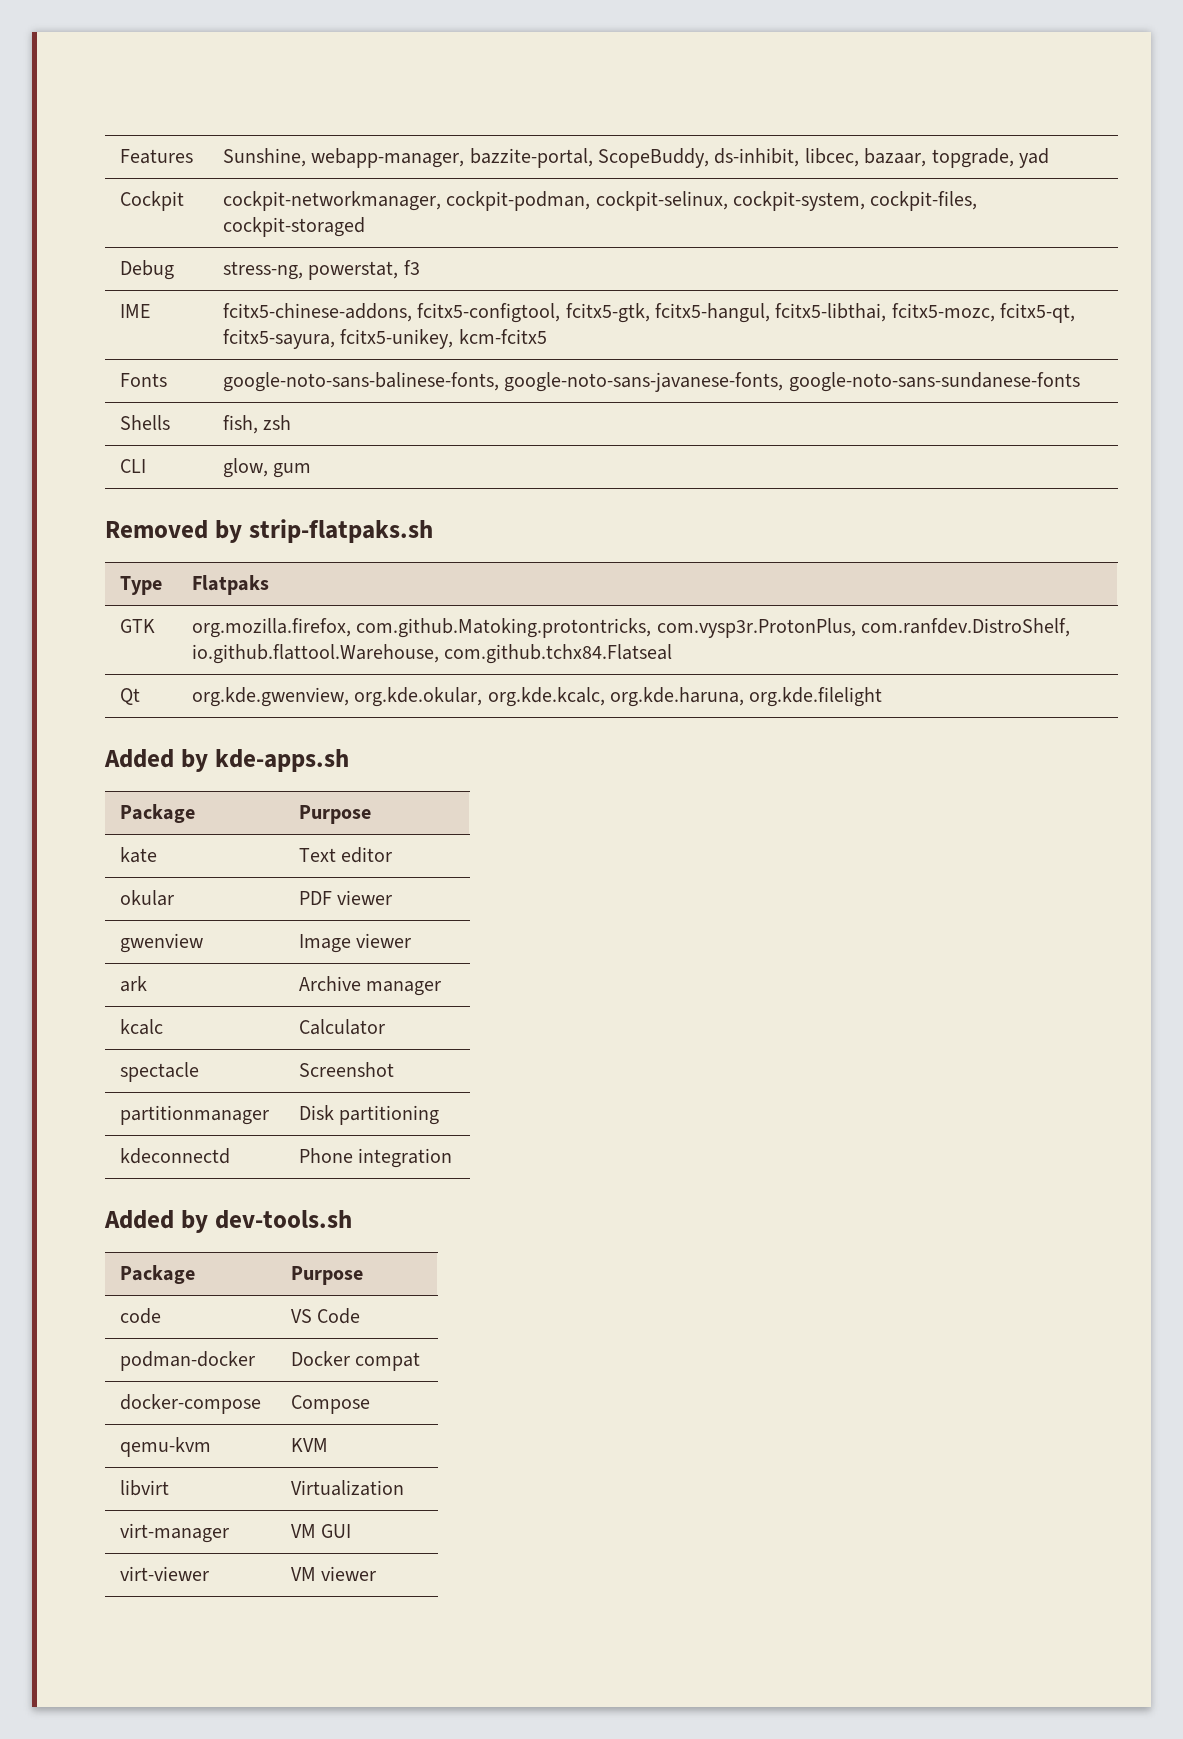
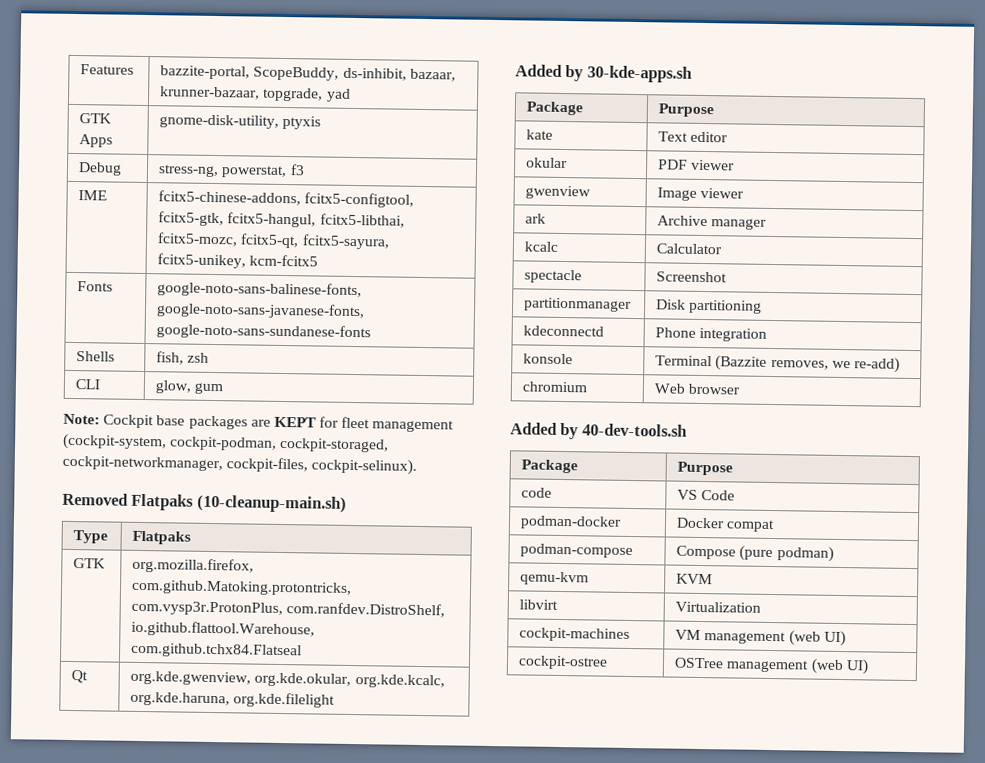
[222,148,465,168] Sunshine, webapp-manager, -> (135, 69) none
[804,148,927,167] libcec, bazaar, -> [409,68,456,82] [160,86,261,100] bazaar, krunner-bazaar,
[119,191,184,211] [222,191,978,211] [222,217,365,237] Cockpit | cockpit-networkmanager, cockpit-podman, cockpit-selinux, cockpit-system, cockpit-files, cockpit-storaged -> [79,113,113,124] [79,134,114,148] [159,114,322,130] GTK Apps | gnome-disk-utility, ptyxis
(312, 470) none -> [63,413,455,433] [62,433,390,453] [62,455,418,475] // Note: Cockpit base packages are KEPT for fleet management (cockpit-system, cockpit-podman, cockpit-storaged, cockpit-networkmanager, cockpit-files, cockpit-selinux).
[214,519,433,543] by strip-flatpaks.sh -> [131,493,347,513] Flatpaks (10-cleanup-main.sh)
[214,749,349,772] kde-apps.sh -> [586,65,692,83] 30-kde-apps.sh
[104,1210,352,1233] // Added by dev-tools.sh -> [523,353,574,365] [655,355,900,373] [522,381,588,393] [654,383,741,395] [510,422,687,440] // konsole | Terminal (Bazzite removes, we re-add) // chromium | Web browser // Added by 40-dev-tools.sh
[119,1394,261,1414] docker-compose -> [520,543,634,559] podman-compose
(370, 1404) none -> [739,545,834,562] (pure podman)
[119,1523,229,1543] [290,1524,352,1538] [119,1566,209,1581] [290,1566,377,1581] virt-manager | VM GUI // virt-viewer | VM viewer -> [519,627,631,642] [675,629,846,647] [518,655,609,670] [674,657,869,675] cockpit-machines | VM management (web UI) // cockpit-ostree | OSTree management (web UI)

